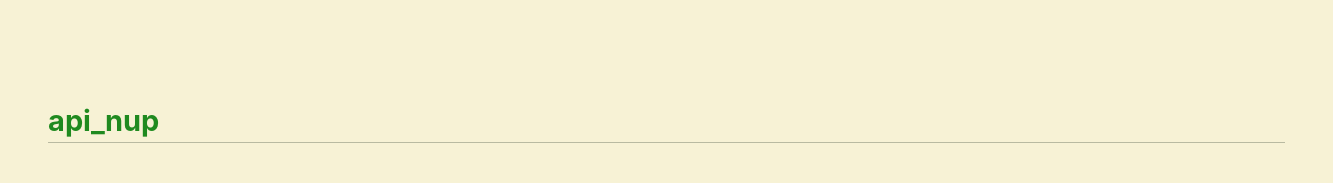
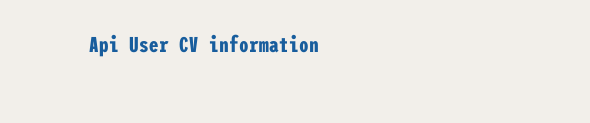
[48,108,159,137] api_nup -> [89,34,319,57] Api User CV information

